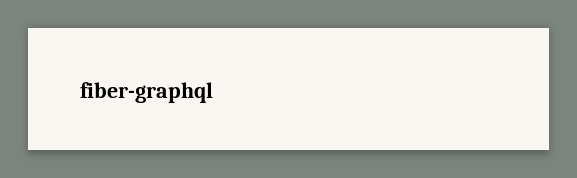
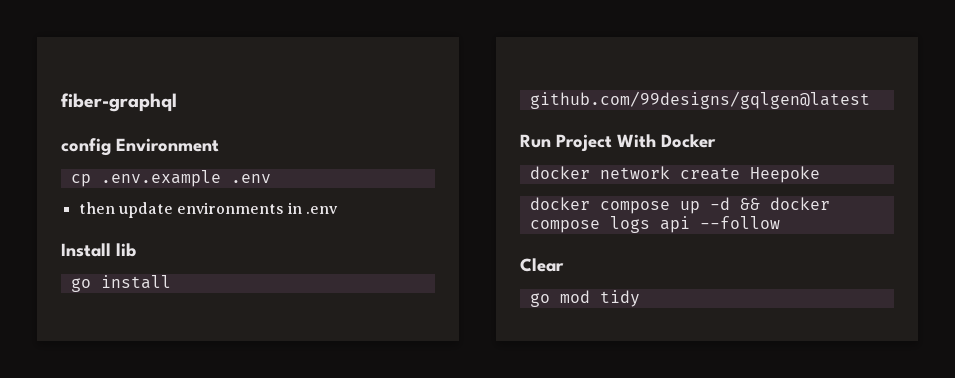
(213, 92) none -> [61,138,219,156] [70,170,271,187] [78,202,338,218] [61,243,136,257] [70,275,171,292] [529,91,870,109] [520,134,716,152] [529,166,820,183] [529,197,830,214] [529,216,780,233] [520,258,564,272] [529,290,640,307] // config Environment // cp .env.example .env // then update environments in .env // Install lib // go install github.com/99designs/gqlgen@latest // Run Project With Docker // docker network create Heepoke // docker compose up -d && docker compose logs api --follow // Clear // go mod tidy

